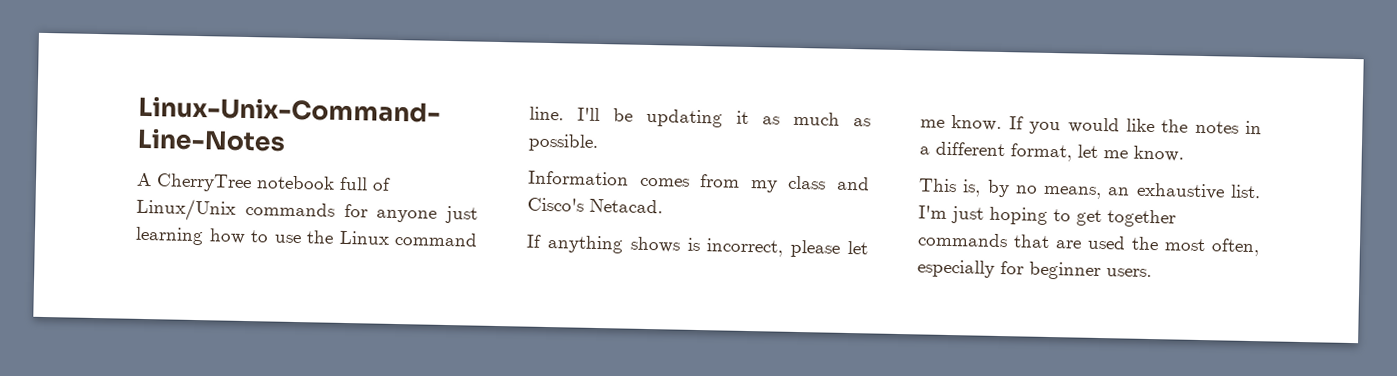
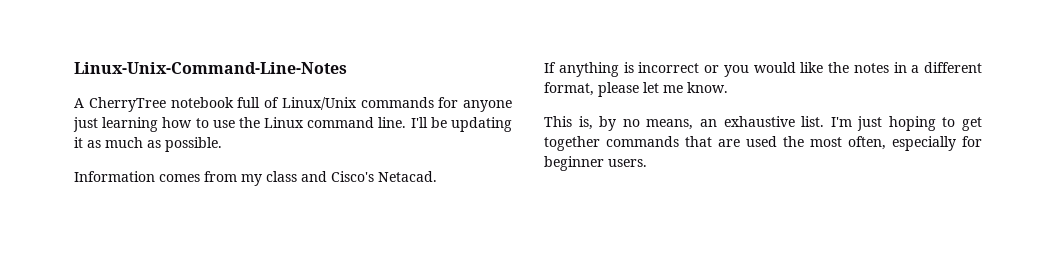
[629,236,868,258] [920,115,1024,132] shows is incorrect, please let me know. If -> [623,62,719,73] is incorrect or
(1072, 152) none -> [598,82,639,97] please

